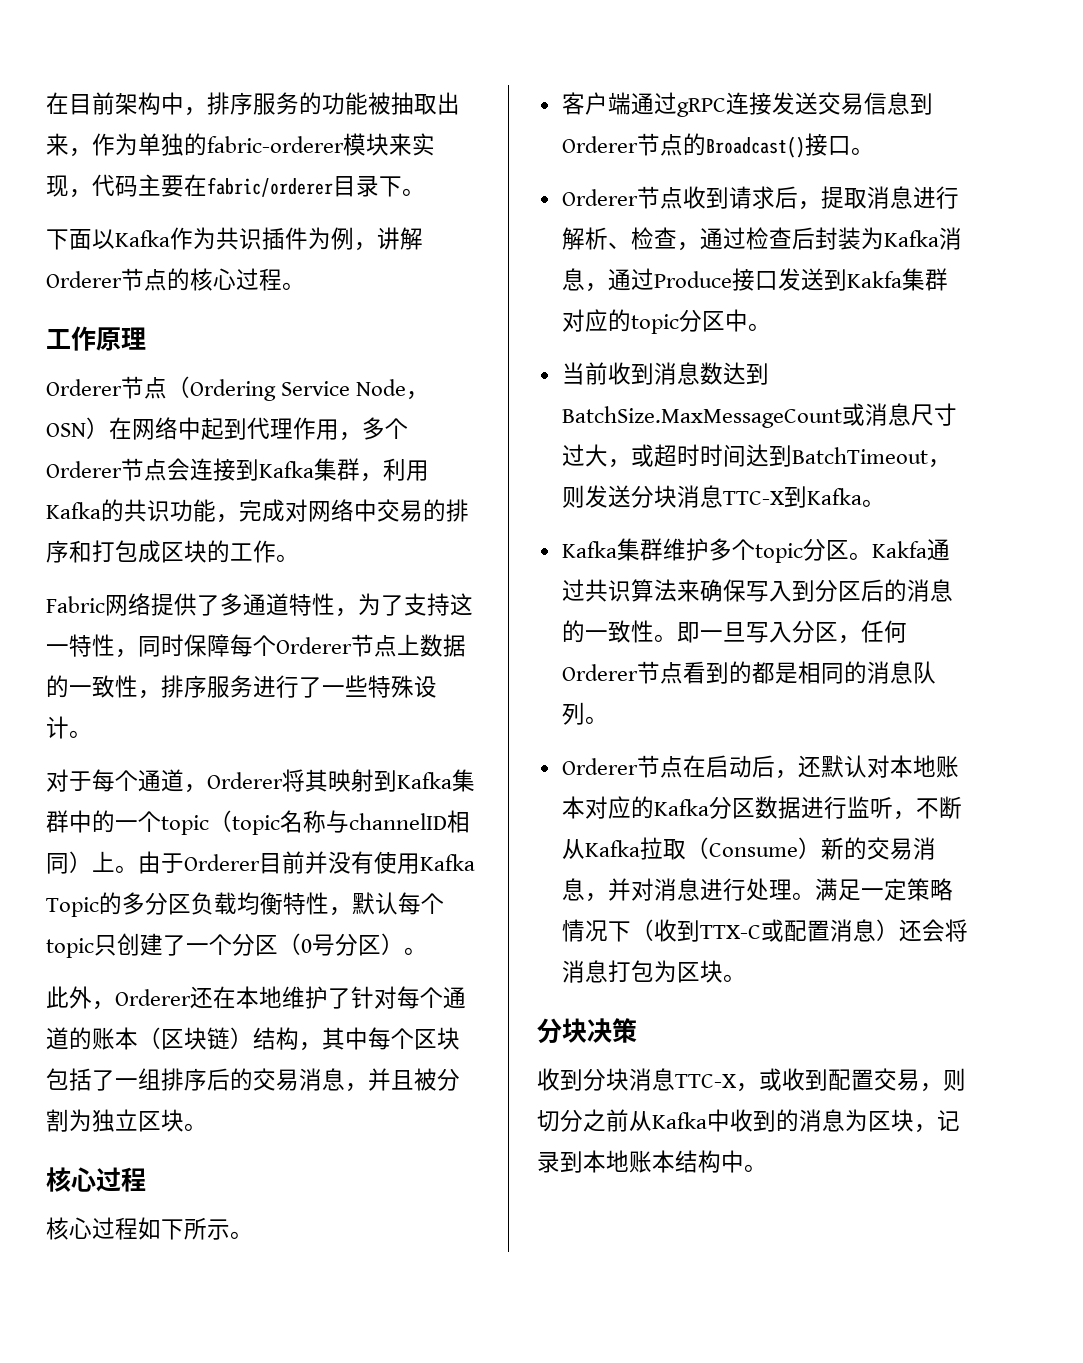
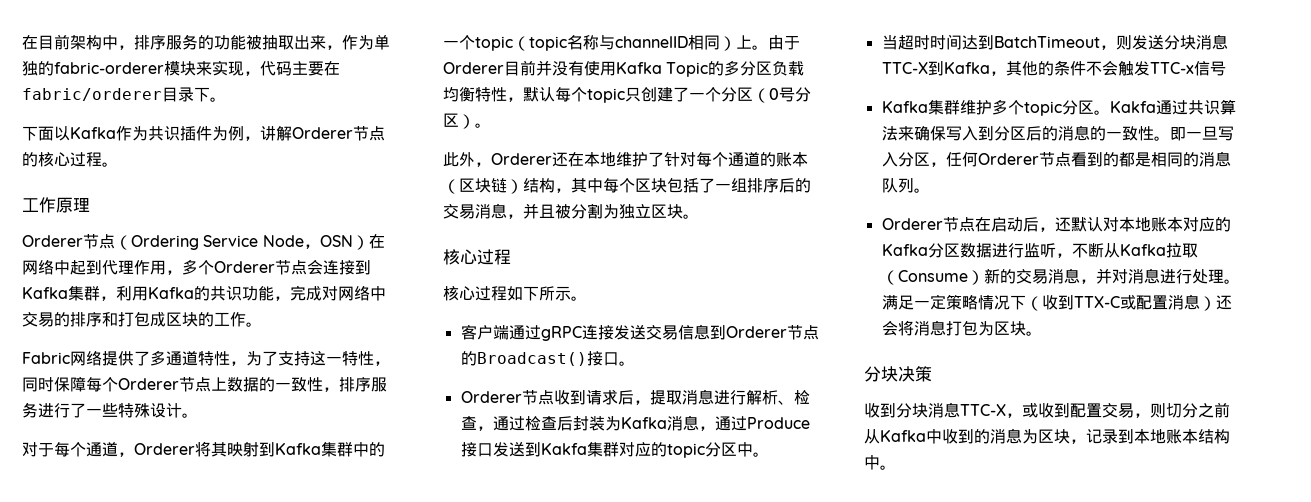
[584,362,769,385] [561,403,957,428] [561,444,654,468] 前收到消息数达到BatchSize.MaxMessageCount或消息尺寸过大，或 -> (898, 42) none
[861,499,885,507] 。 -> [989,60,1226,76] ，其他的条件不会触发TTC-x信号

